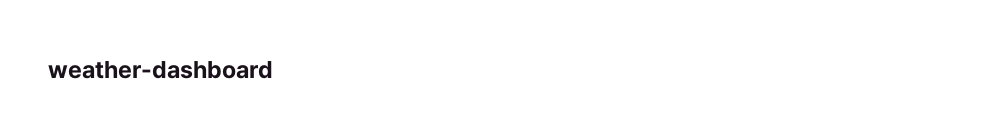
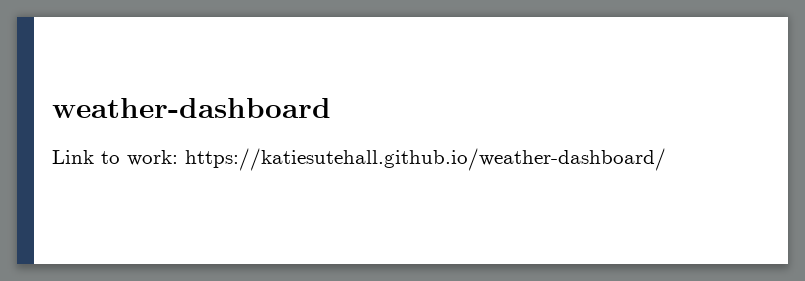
(273, 70) none -> [52,148,666,171] // Link to work: https://katiesutehall.github.io/weather-dashboard/

